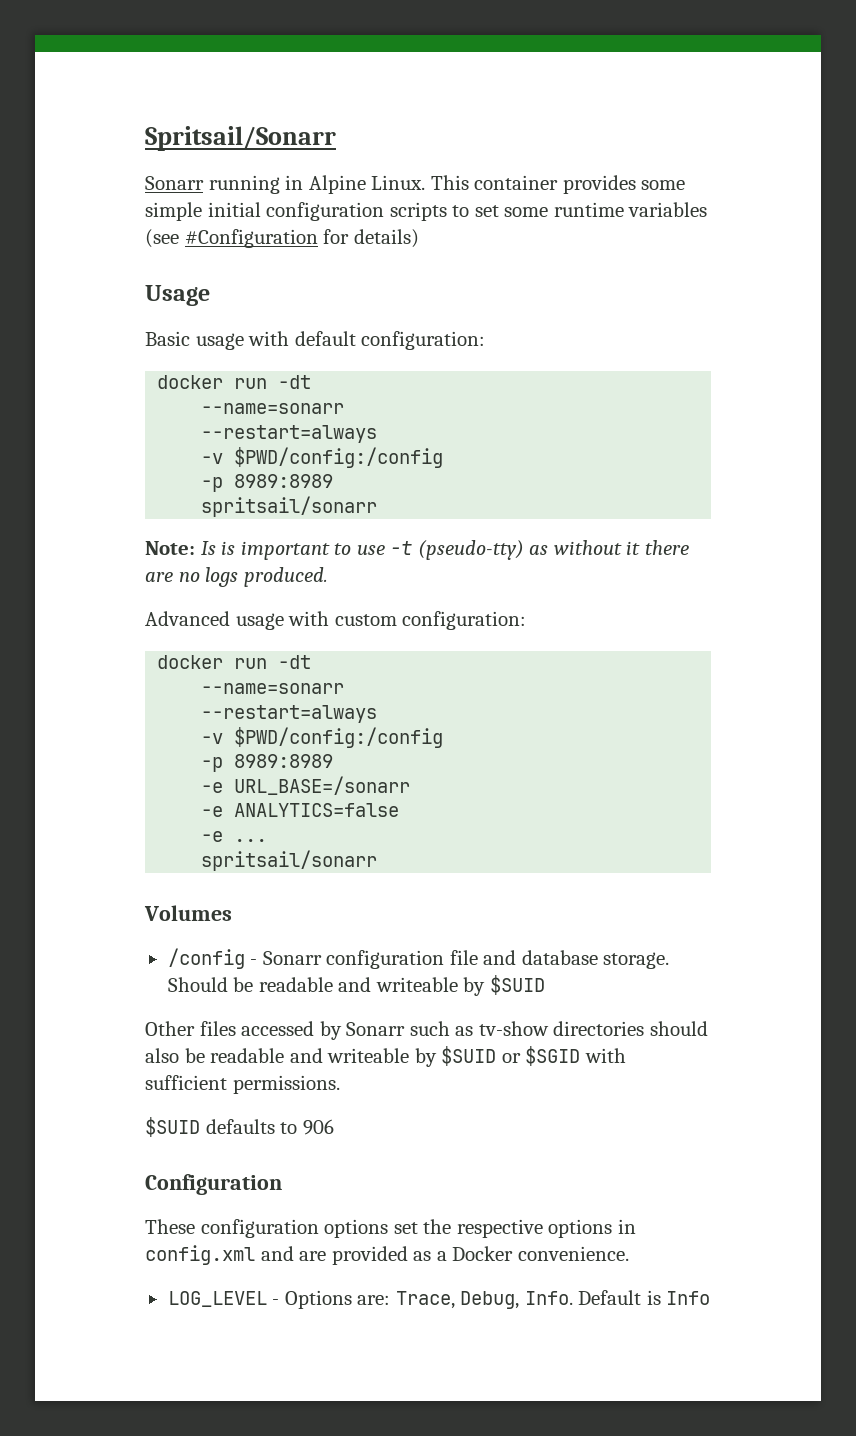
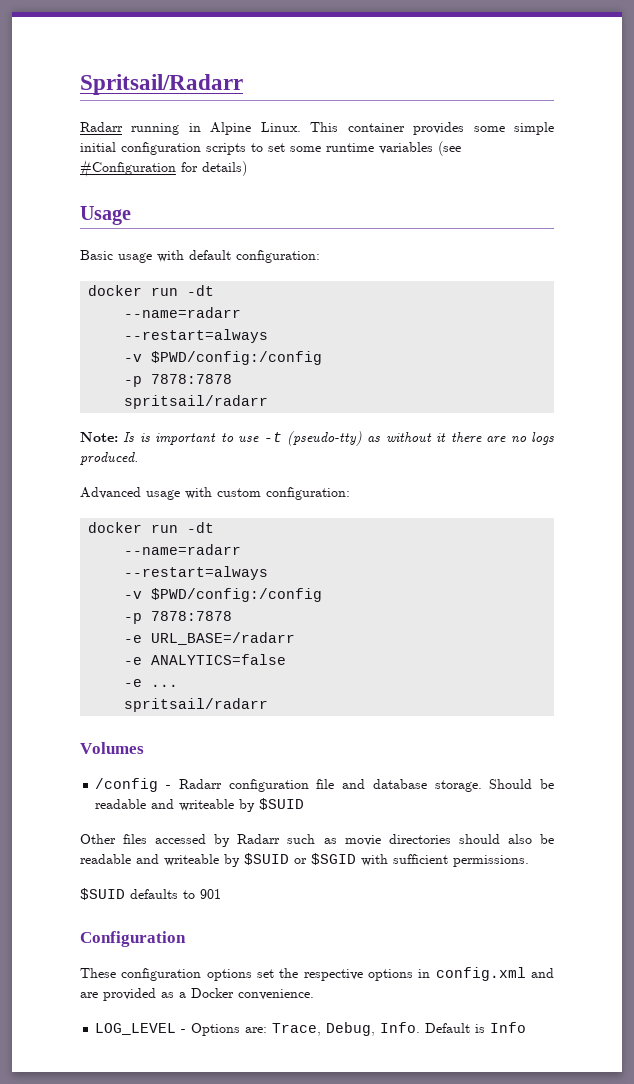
[145,126,336,151] [145,176,204,190] Spritsail/Sonarr // Sonarr -> [80,74,243,95] [80,122,123,132] Spritsail/Radarr // Radarr
[201,403,345,414] [201,425,378,443] [201,447,444,468] [201,474,334,492] [201,496,378,517] --name=sonarr // --restart=always // -v $PWD/config:/config // -p 8989:8989 // spritsail/sonarr -> [124,307,242,318] [124,329,269,343] [124,351,323,365] [124,374,233,387] [124,395,269,409] --name=radarr // --restart=always // -v $PWD/config:/config // -p 7878:7878 // spritsail/radarr
[201,683,345,694] [201,705,378,723] [201,727,444,748] [201,754,334,772] [201,776,411,795] --name=sonarr // --restart=always // -v $PWD/config:/config // -p 8989:8989 // -e URL_BASE=/sonarr -> [124,544,242,555] [124,566,269,580] [124,588,323,602] [124,611,233,624] [124,632,296,645] --name=radarr // --restart=always // -v $PWD/config:/config // -p 7878:7878 // -e URL_BASE=/radarr
[201,850,378,871] spritsail/sonarr -> [124,698,269,712] spritsail/radarr
[262,951,322,965] Sonarr -> [178,779,222,789] Radarr
[346,1022,406,1036] Sonarr -> [237,834,281,844] Radarr
[478,1021,549,1036] tv-show -> [344,835,381,846] movie
[302,1119,334,1135] 906 -> [200,889,221,899] 901

